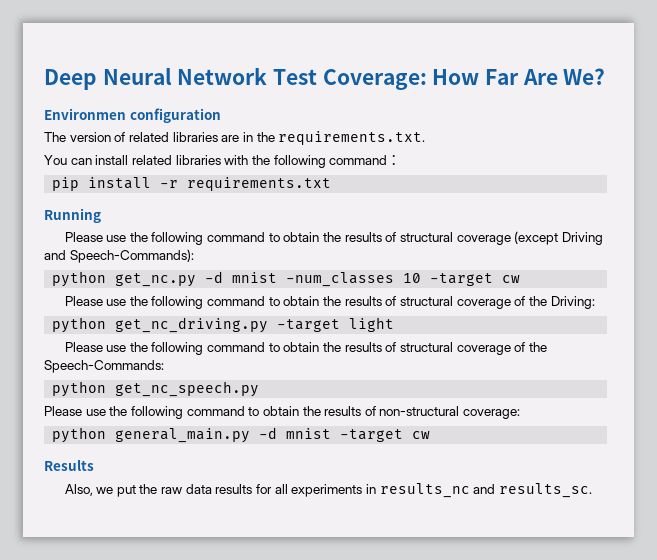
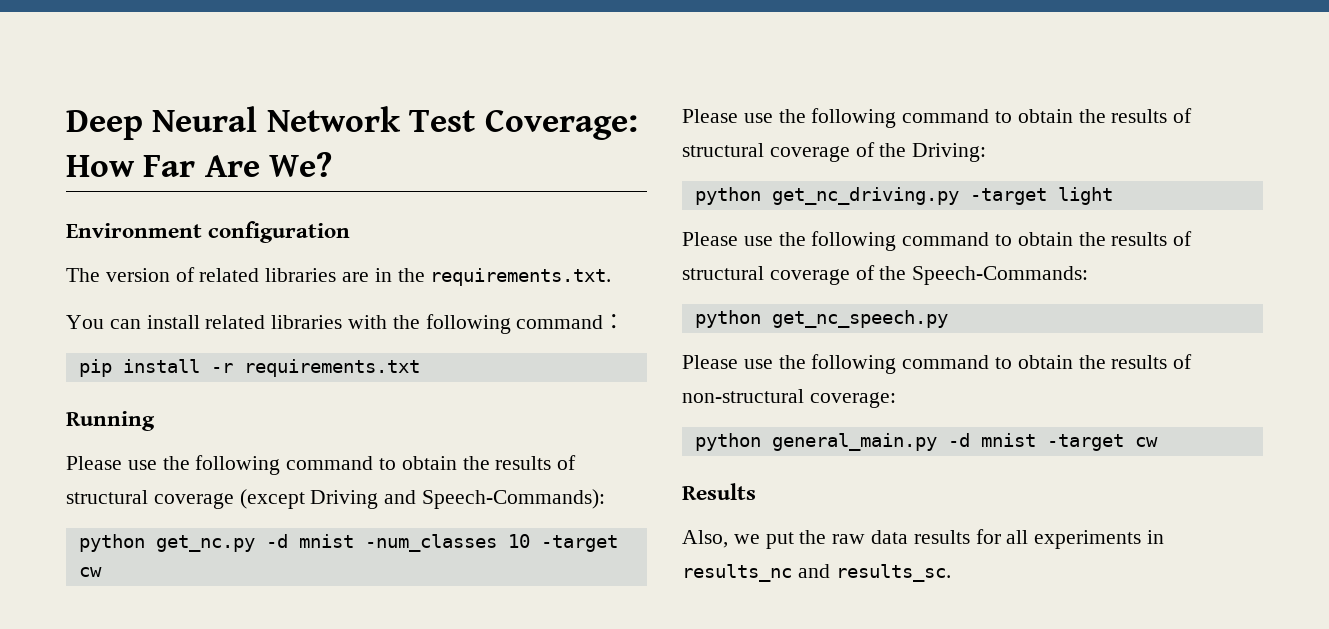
[44,108,126,120] Environmen -> [66,223,202,238] Environment

